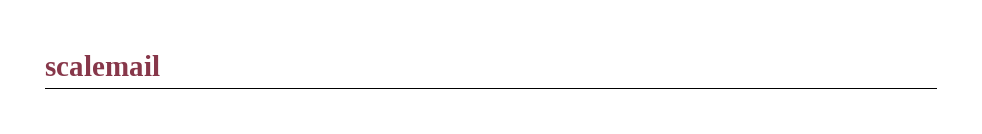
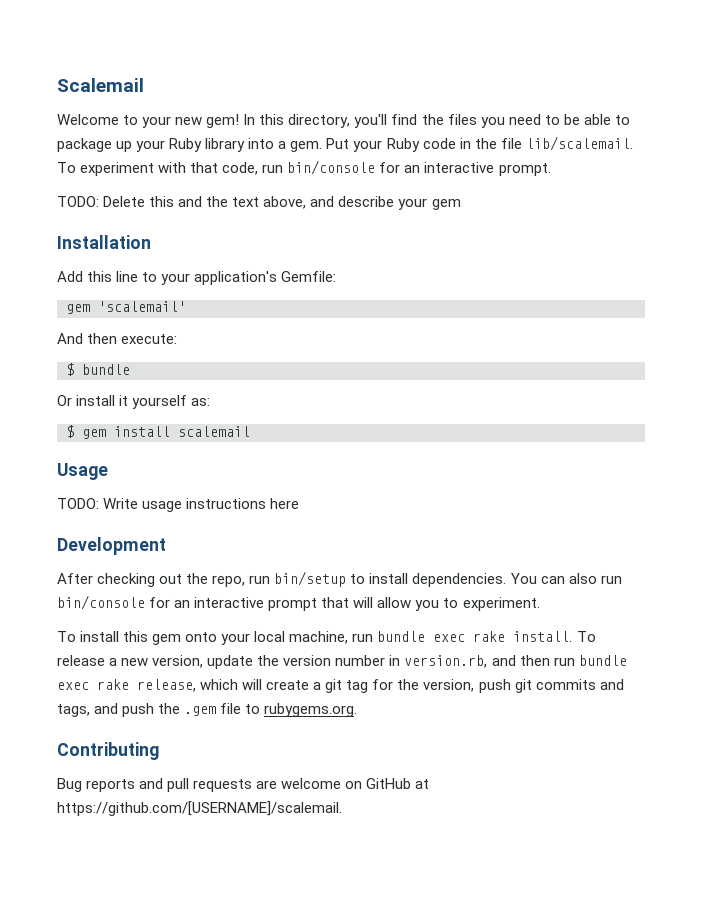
[45,55,160,76] scalemail -> [57,78,144,92] [57,114,630,128] [57,136,633,152] [57,160,551,176] [57,196,461,210] [57,235,151,249] [57,271,337,285] [66,301,186,314] [57,333,178,344] [66,363,130,376] [57,395,211,409] [66,425,250,439] [57,463,108,480] [57,498,300,512] [57,537,166,555] [57,571,622,587] [57,595,540,611] [57,631,596,645] [57,655,627,669] [57,679,624,693] [57,703,358,717] [57,742,159,760] [57,778,430,792] [57,801,342,816] Scalemail // Welcome to your new gem! In this directory, you'll find the files you need to be able to package up your Ruby library into a gem. Put your Ruby code in the file lib/scalemail. To experiment with that code, run bin/console for an interactive prompt. // TODO: Delete this and the text above, and describe your gem // Installation // Add this line to your application's Gemfile: // gem 'scalemail' // And then execute: // $ bundle // Or install it yourself as: // $ gem install scalemail // Usage // TODO: Write usage instructions here // Development // After checking out the repo, run bin/setup to install dependencies. You can also run bin/console for an interactive prompt that will allow you to experiment. // To install this gem onto your local machine, run bundle exec rake install. To release a new version, update the version number in version.rb, and then run bundle exec rake release, which will create a git tag for the version, push git commits and tags, and push the .gem file to rubygems.org. // Contributing // Bug reports and pull requests are welcome on GitHub at https://github.com/[USERNAME]/scalemail.

